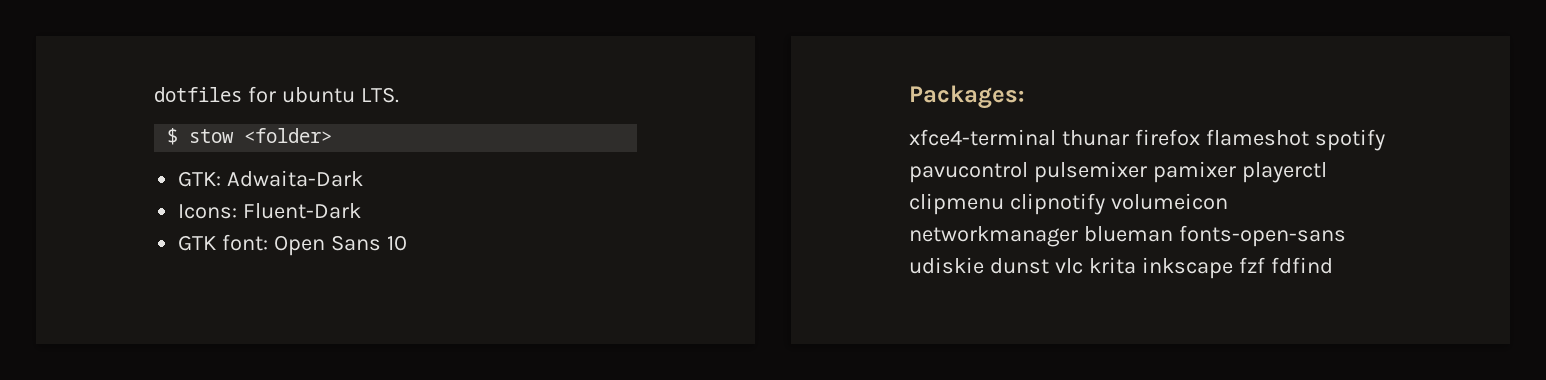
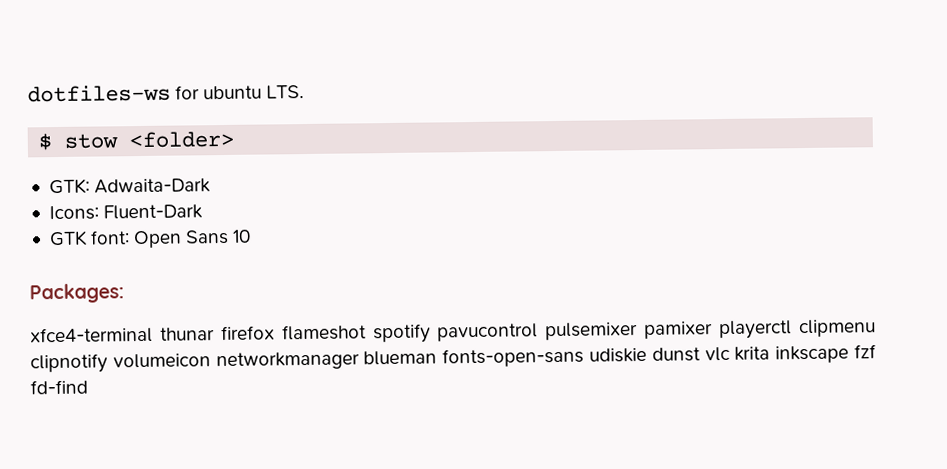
[154,87,242,102] dotfiles -> [27,84,171,103] dotfiles-ws
[1270,257,1333,274] fdfind -> [30,379,88,395] fd-find

